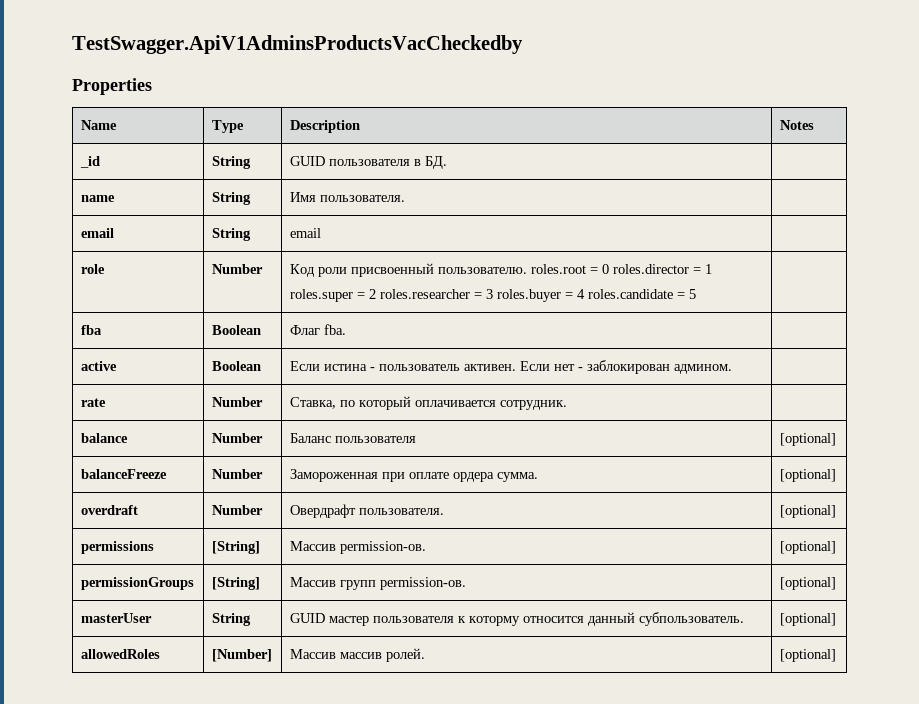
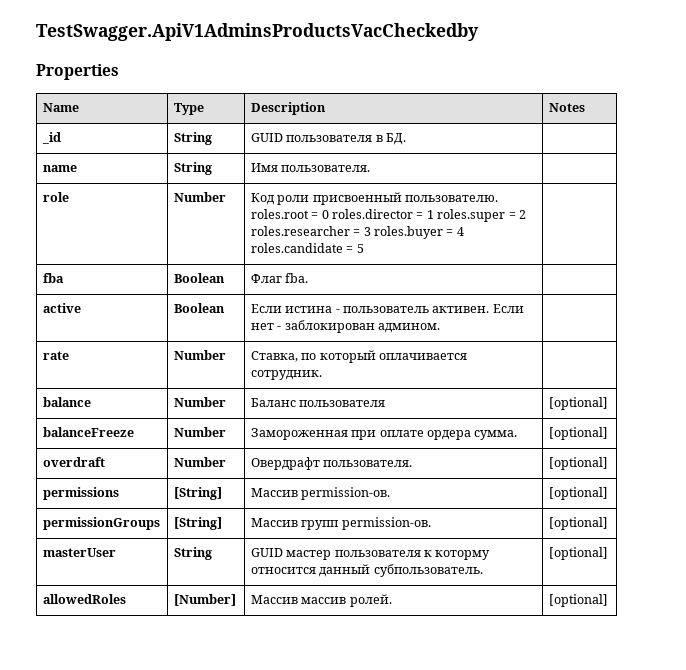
[80,228,114,238] [211,228,251,241] [289,228,321,238] // email | String | email | -> (371, 168) none

